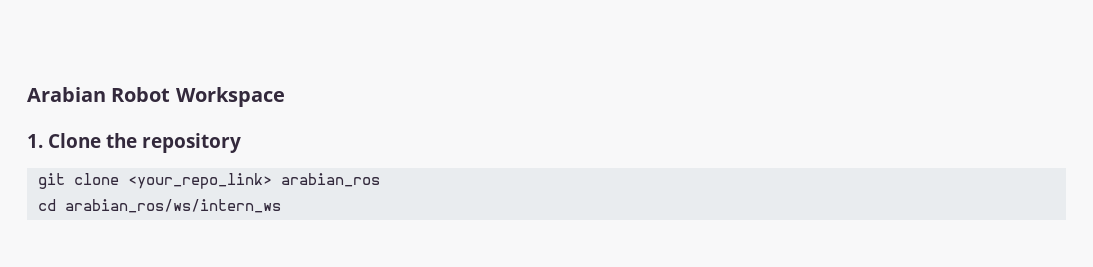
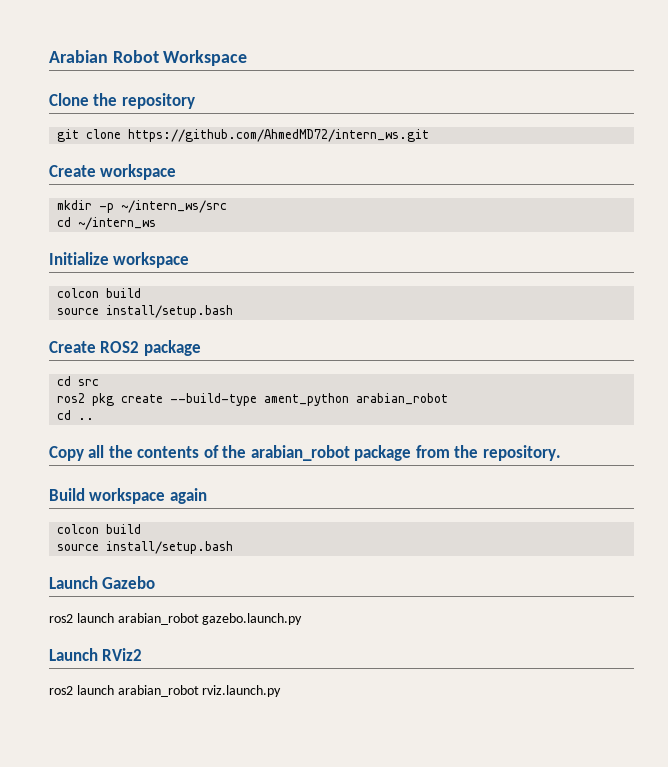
[27,134,43,148] 1. -> (248, 58) none
[127,173,380,189] [37,199,281,213] <your_repo_link> arabian_ros // cd arabian_ros/ws/intern_ws -> [128,129,430,142] [49,164,177,180] [57,200,228,213] [57,217,157,230] [49,252,190,268] [57,288,142,298] [57,305,234,318] [49,340,201,356] [57,376,100,386] [57,393,449,406] [57,410,95,420] [49,445,561,461] [49,488,207,504] [57,524,142,534] [57,541,234,554] [49,576,156,589] [49,613,303,625] [49,648,143,661] [49,685,282,697] https://github.com/AhmedMD72/intern_ws.git // Create workspace // mkdir -p ~/intern_ws/src // cd ~/intern_ws // Initialize workspace // colcon build // source install/setup.bash // Create ROS2 package // cd src // ros2 pkg create --build-type ament_python arabian_robot // cd .. // Copy all the contents of the arabian_robot package from the repository. // Build workspace again // colcon build // source install/setup.bash // Launch Gazebo // ros2 launch arabian_robot gazebo.launch.py // Launch RViz2 // ros2 launch arabian_robot rviz.launch.py

